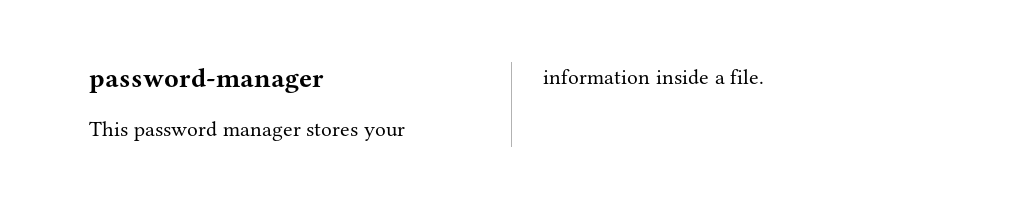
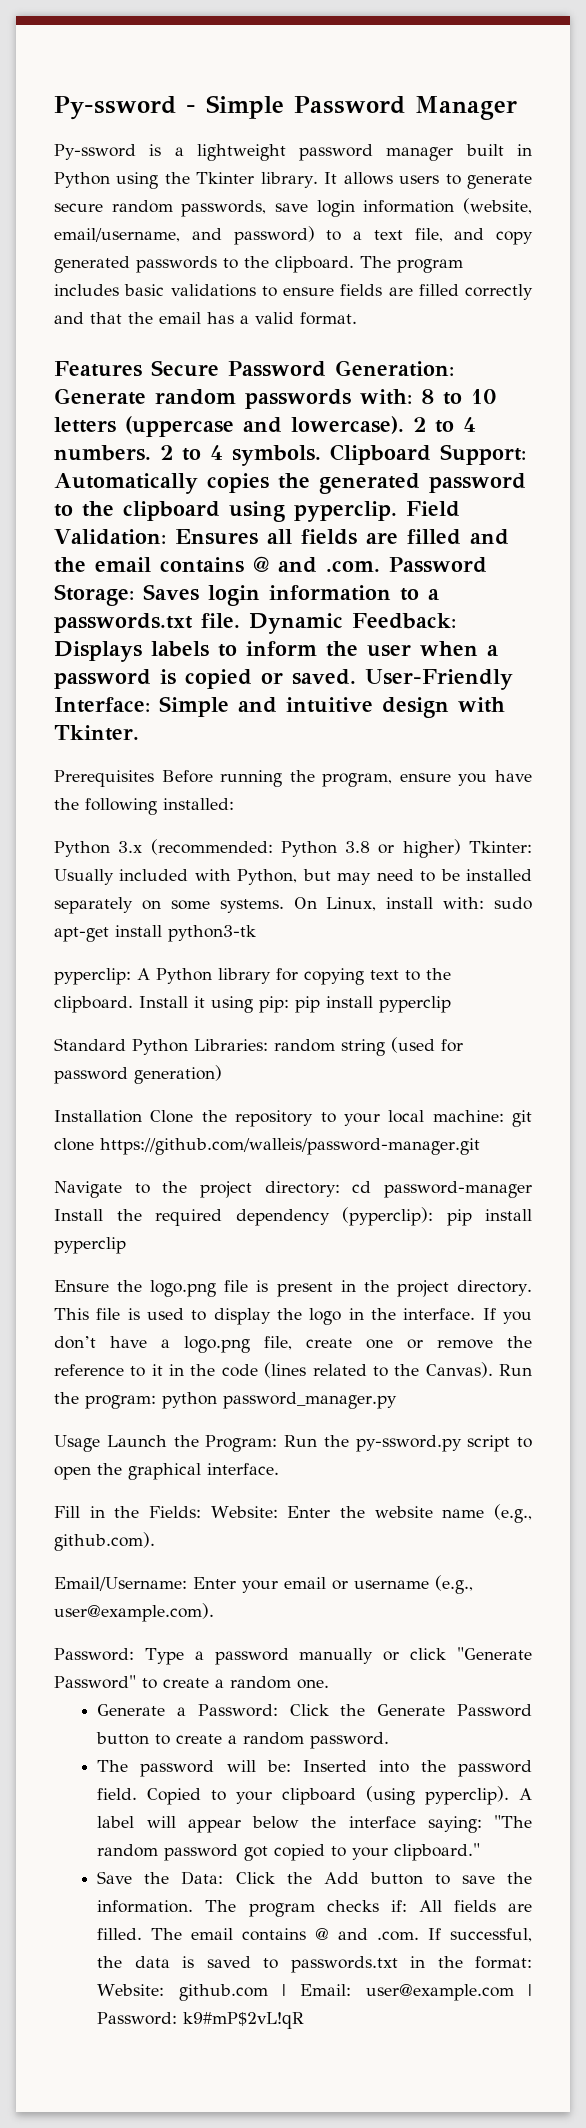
[89,68,324,93] [89,121,406,141] [543,69,765,85] password-manager // This password manager stores your information inside a file. -> [54,95,517,120] [54,144,532,161] [54,172,532,189] [54,198,532,217] [54,226,533,245] [54,256,463,273] [54,284,533,300] [54,312,357,325] [54,360,454,377] [54,388,497,409] [54,416,476,437] [54,444,526,466] [54,473,526,494] [54,501,460,522] [54,529,509,545] [54,556,487,573] [54,584,439,606] [54,613,456,634] [54,641,498,662] [54,669,513,690] [54,696,505,718] [54,725,139,741] [54,770,532,787] [54,798,234,815] [54,839,532,858] [54,869,533,885] [54,897,532,914] [54,925,256,942] [54,968,451,985] [54,996,451,1013] [54,1037,463,1056] [54,1065,222,1084] [54,1110,532,1127] [54,1138,480,1155] [54,1181,532,1198] [54,1207,532,1226] [54,1237,126,1254] [54,1280,533,1297] [54,1308,532,1325] [54,1336,532,1353] [54,1362,532,1378] [54,1392,397,1409] [54,1435,532,1452] [54,1463,279,1480] [54,1504,532,1523] [54,1532,155,1551] [54,1575,473,1594] [54,1603,214,1622] [54,1647,532,1665] [54,1675,329,1689] [97,1704,532,1717] [96,1732,390,1749] [97,1760,532,1777] [97,1786,532,1805] [97,1815,532,1833] [97,1843,481,1861] [97,1871,532,1885] [97,1900,532,1917] [97,1928,533,1942] [97,1956,533,1973] [97,1984,532,2001] [97,2012,305,2029] Py-ssword - Simple Password Manager // Py-ssword is a lightweight password manager built in Python using the Tkinter library. It allows users to generate secure random passwords, save login information (website, email/username, and password) to a text file, and copy generated passwords to the clipboard. The program includes basic validations to ensure fields are filled correctly and that the email has a valid format. // Features Secure Password Generation: Generate random passwords with: 8 to 10 letters (uppercase and lowercase). 2 to 4 numbers. 2 to 4 symbols. Clipboard Support: Automatically copies the generated password to the clipboard using pyperclip. Field Validation: Ensures all fields are filled and the email contains @ and .com. Password Storage: Saves login information to a passwords.txt file. Dynamic Feedback: Displays labels to inform the user when a password is copied or saved. User-Friendly Interface: Simple and intuitive design with Tkinter. // Prerequisites Before running the program, ensure you have the following installed: // Python 3.x (recommended: Python 3.8 or higher) Tkinter: Usually included with Python, but may need to be installed separately on some systems. On Linux, install with: sudo apt-get install python3-tk // pyperclip: A Python library for copying text to the clipboard. Install it using pip: pip install pyperclip // Standard Python Libraries: random string (used for password generation) // Installation Clone the repository to your local machine: git clone https://github.com/walleis/password-manager.git // Navigate to the project directory: cd password-manager Install the required dependency (pyperclip): pip install pyperclip // Ensure the logo.png file is present in the project directory. This file is used to display the logo in the interface. If you don’t have a logo.png file, create one or remove the reference to it in the code (lines related to the Canvas). Run the program: python password_manager.py // Usage Launch the Program: Run the py-ssword.py script to open the graphical interface. // Fill in the Fields: Website: Enter the website name (e.g., github.com). // Email/Username: Enter your email or username (e.g., user@example.com). // Password: Type a password manually or click "Generate Password" to create a random one. // Generate a Password: Click the Generate Password button to create a random password. // The password will be: Inserted into the password field. Copied to your clipboard (using pyperclip). A label will appear below the interface saying: "The random password got copied to your clipboard." // Save the Data: Click the Add button to save the information. The program checks if: All fields are filled. The email contains @ and .com. If successful, the data is saved to passwords.txt in the format: Website: github.com | Email: user@example.com | Password: k9#mP$2vL!qR

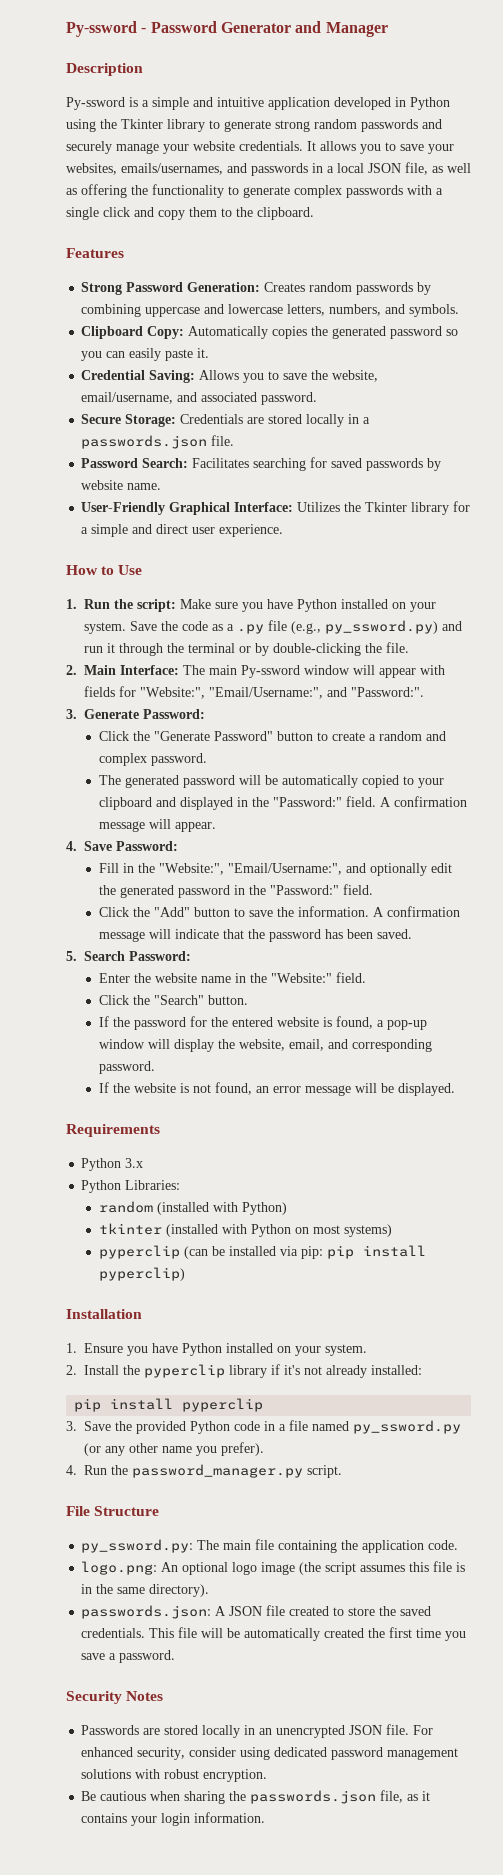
[206,95,405,119] Simple Password -> [150,21,322,33] Password Generator and
(517, 108) none -> [66,63,143,76] // Description
[196,144,504,161] lightweight password manager built -> [152,97,391,110] simple and intuitive application developed
[260,172,532,189] [54,198,532,217] [54,226,533,245] [54,256,463,273] [54,284,533,300] [54,312,357,325] library. It allows users to generate secure random passwords, save login information (website, email/username, and password) to a text file, and copy generated passwords to the clipboard. The program includes basic validations to ensure fields are filled correctly and that the email has a valid format. -> [167,119,442,132] [66,141,454,154] [66,162,471,176] [66,184,443,198] [66,207,314,220] library to generate strong random passwords and securely manage your website credentials. It allows you to save your websites, emails/usernames, and passwords in a local JSON file, as well as offering the functionality to generate complex passwords with a single click and copy them to the clipboard.
[151,360,219,377] Secure -> [81,282,123,295] // Strong
[54,388,497,409] [54,416,476,437] [54,445,223,461] Generate random passwords with: 8 to 10 letters (uppercase and lowercase). 2 to 4 numbers. 2 to 4 -> [264,282,432,295] [81,304,406,317] Creates random passwords by combining uppercase and lowercase letters, numbers, and
[330,444,526,465] Clipboard Support: -> [81,326,185,339] // Clipboard Copy:
[54,501,460,522] [54,529,509,545] [54,556,487,573] [54,584,439,606] [54,613,456,634] [54,641,498,662] [54,669,513,690] [54,696,505,718] [54,725,139,741] [54,770,532,787] [54,798,234,815] [54,839,532,858] [54,869,533,885] [54,897,532,914] [54,925,256,942] [54,968,451,985] [54,996,451,1013] [54,1037,463,1056] [54,1065,222,1084] [54,1110,532,1127] [54,1138,480,1155] [54,1181,532,1198] [54,1207,532,1226] [54,1237,126,1254] [54,1280,533,1297] [54,1308,532,1325] [54,1336,532,1353] [54,1362,532,1378] [54,1392,397,1409] [54,1435,532,1452] [54,1463,279,1480] [54,1504,532,1523] [54,1532,155,1551] [54,1575,473,1594] [54,1603,214,1622] [54,1647,532,1665] [54,1675,329,1689] [97,1704,532,1717] to the clipboard using pyperclip. Field Validation: Ensures all fields are filled and the email contains @ and .com. Password Storage: Saves login information to a passwords.txt file. Dynamic Feedback: Displays labels to inform the user when a password is copied or saved. User-Friendly Interface: Simple and intuitive design with Tkinter. // Prerequisites Before running the program, ensure you have the following installed: // Python 3.x (recommended: Python 3.8 or higher) Tkinter: Usually included with Python, but may need to be installed separately on some systems. On Linux, install with: sudo apt-get install python3-tk // pyperclip: A Python library for copying text to the clipboard. Install it using pip: pip install pyperclip // Standard Python Libraries: random string (used for password generation) // Installation Clone the repository to your local machine: git clone https://github.com/walleis/password-manager.git // Navigate to the project directory: cd password-manager Install the required dependency (pyperclip): pip install pyperclip // Ensure the logo.png file is present in the project directory. This file is used to display the logo in the interface. If you don’t have a logo.png file, create one or remove the reference to it in the code (lines related to the Canvas). Run the program: python password_manager.py // Usage Launch the Program: Run the py-ssword.py script to open the graphical interface. // Fill in the Fields: Website: Enter the website name (e.g., github.com). // Email/Username: Enter your email or username (e.g., user@example.com). // Password: Type a password manually or click "Generate Password" to create a random one. // Generate a Password: Click the Generate Password -> [446,329,459,336] [81,348,210,361] [81,370,379,383] [81,392,318,405] [81,414,371,427] [81,435,235,449] [81,457,442,471] [81,480,162,490] [81,501,471,515] [81,524,284,537] [66,565,143,575] [66,599,436,612] [84,620,462,634] [84,642,409,656] [66,665,445,678] [84,686,424,699] [66,709,205,719] [98,731,273,741] so you can easily paste it. // Credential Saving: Allows you to save the website, email/username, and associated password. // Secure Storage: Credentials are stored locally in a passwords.json file. // Password Search: Facilitates searching for saved passwords by website name. // User-Friendly Graphical Interface: Utilizes the Tkinter library for a simple and direct user experience. // How to Use // 1. Run the script: Make sure you have Python installed on your system. Save the code as a .py file (e.g., py_ssword.py) and run it through the terminal or by double-clicking the file. // 2. Main Interface: The main Py-ssword window will appear with fields for "Website:", "Email/Username:", and "Password:". // 3. Generate Password: // Click the "Generate Password"
(305, 1738) none -> [425,731,446,741] [98,753,147,766] and complex
(129, 1766) none -> [124,775,179,788] generated
[266,1760,532,1777] [97,1786,532,1805] [97,1815,532,1833] [97,1843,481,1861] [97,1871,359,1885] be: Inserted into the password field. Copied to your clipboard (using pyperclip). A label will appear below the interface saying: "The random password got copied to your clipboard." // Save the Data: Click the Add -> [264,775,444,788] [98,796,467,810] [98,819,216,832] [66,841,178,851] [98,863,452,876] [98,884,373,898] [98,907,190,917] be automatically copied to your clipboard and displayed in the "Password:" field. A confirmation message will appear. // 4. Save Password: // Fill in the "Website:", "Email/Username:", and optionally edit the generated password in the "Password:" field. // Click the "Add"
[205,1900,532,1917] [97,1928,533,1942] [97,1956,533,1973] [97,1984,532,2001] [97,2012,305,2029] The program checks if: All fields are filled. The email contains @ and .com. If successful, the data is saved to passwords.txt in the format: Website: github.com | Email: user@example.com | Password: k9#mP$2vL!qR -> [372,906,460,917] [98,929,412,942] [66,951,191,961] [98,972,366,983] [98,995,248,1005] [98,1016,427,1030] [98,1039,432,1052] [98,1061,155,1074] [98,1082,455,1096] [66,1124,160,1137] [81,1158,144,1171] [81,1180,181,1193] [98,1201,287,1215] [98,1223,392,1237] [98,1245,426,1259] [98,1267,185,1281] [66,1309,142,1319] [66,1343,367,1356] [66,1364,422,1378] [74,1398,264,1412] [66,1420,461,1434] [84,1442,264,1456] [66,1464,342,1478] [66,1506,160,1516] [81,1539,459,1553] [81,1561,466,1575] [81,1584,210,1597] [81,1605,432,1619] [81,1627,467,1641] [81,1650,176,1663] [66,1691,164,1704] [81,1724,434,1738] [81,1747,459,1760] [81,1769,268,1782] [81,1790,431,1804] [81,1812,266,1826] A confirmation message will indicate that the password has been saved. // 5. Search Password: // Enter the website name in the "Website:" field. // Click the "Search" button. // If the password for the entered website is found, a pop-up window will display the website, email, and corresponding password. // If the website is not found, an error message will be displayed. // Requirements // Python 3.x // Python Libraries: // random (installed with Python) // tkinter (installed with Python on most systems) // pyperclip (can be installed via pip: pip install pyperclip) // Installation // 1. Ensure you have Python installed on your system. // 2. Install the pyperclip library if it's not already installed: // pip install pyperclip // 3. Save the provided Python code in a file named py_ssword.py (or any other name you prefer). // 4. Run the password_manager.py script. // File Structure // py_ssword.py: The main file containing the application code. // logo.png: An optional logo image (the script assumes this file is in the same directory). // passwords.json: A JSON file created to store the saved credentials. This file will be automatically created the first time you save a password. // Security Notes // Passwords are stored locally in an unencrypted JSON file. For enhanced security, consider using dedicated password management solutions with robust encryption. // Be cautious when sharing the passwords.json file, as it contains your login information.

